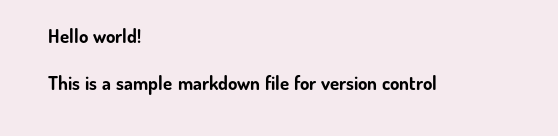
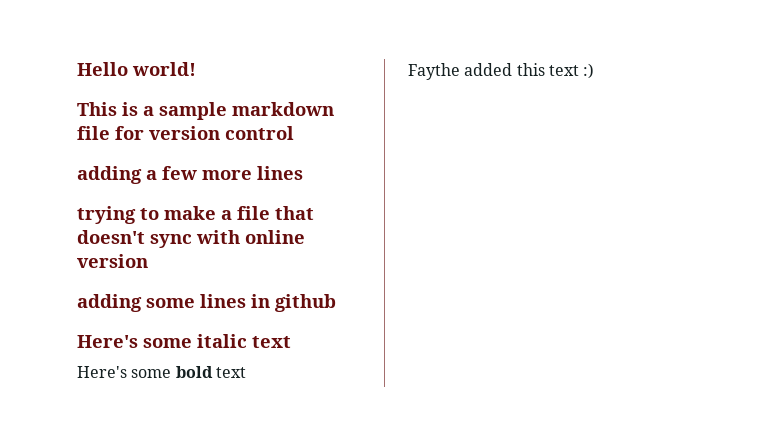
(438, 82) none -> [77,166,303,184] [77,206,314,224] [77,230,305,248] [77,254,148,268] [77,294,336,312] [77,334,291,348] [77,366,246,378] [408,63,595,80] // adding a few more lines // trying to make a file that doesn't sync with online version // adding some lines in github // Here's some italic text // Here's some bold text // Faythe added this text :)

